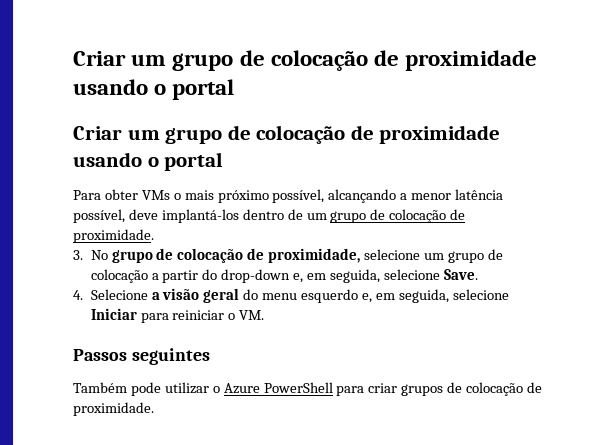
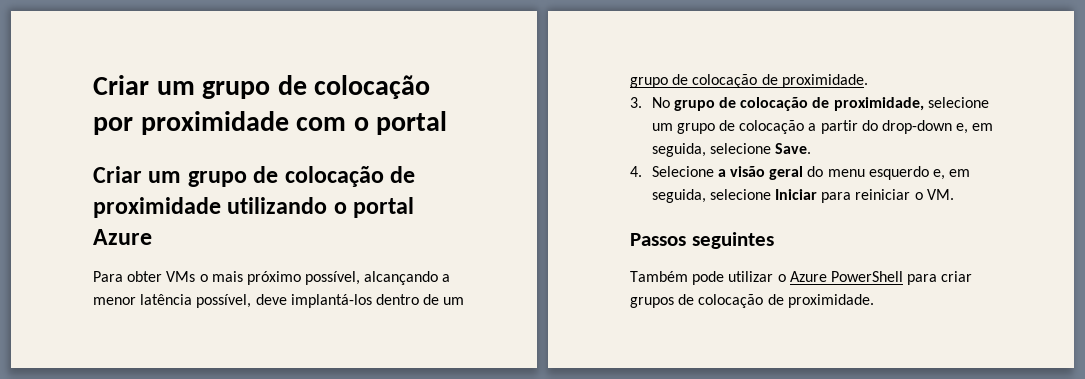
[73,50,538,71] [73,79,148,95] Criar um grupo de colocação de proximidade usando -> [93,75,431,99] [93,111,347,135] Criar um grupo de colocação por proximidade com
[73,152,224,171] usando o portal -> [227,197,415,218] [93,229,152,245] utilizando o portal Azure

